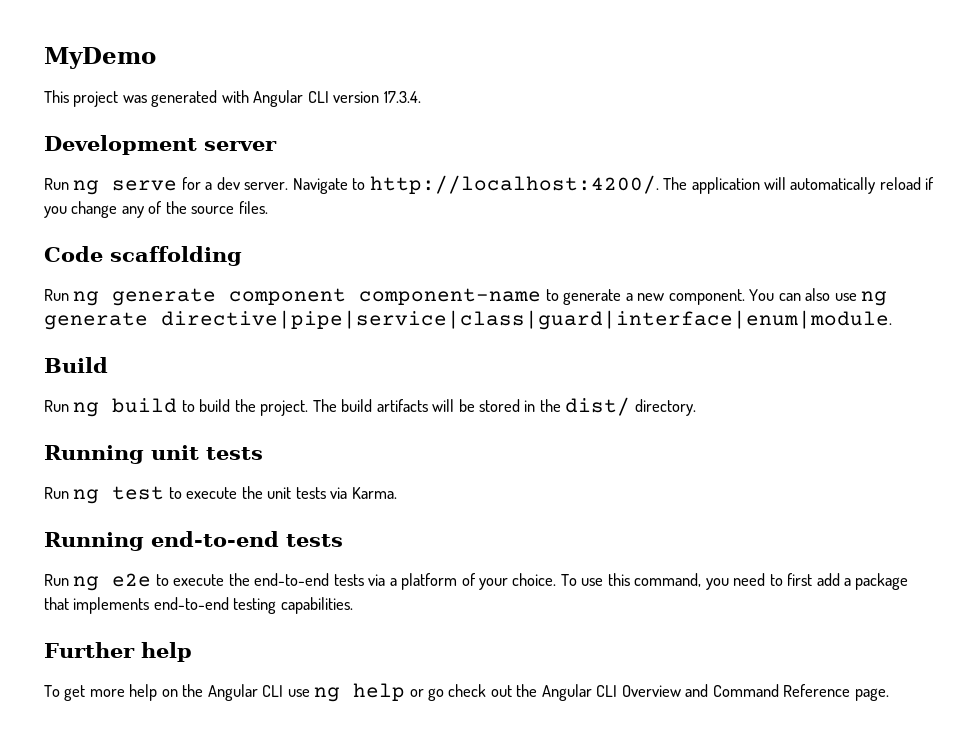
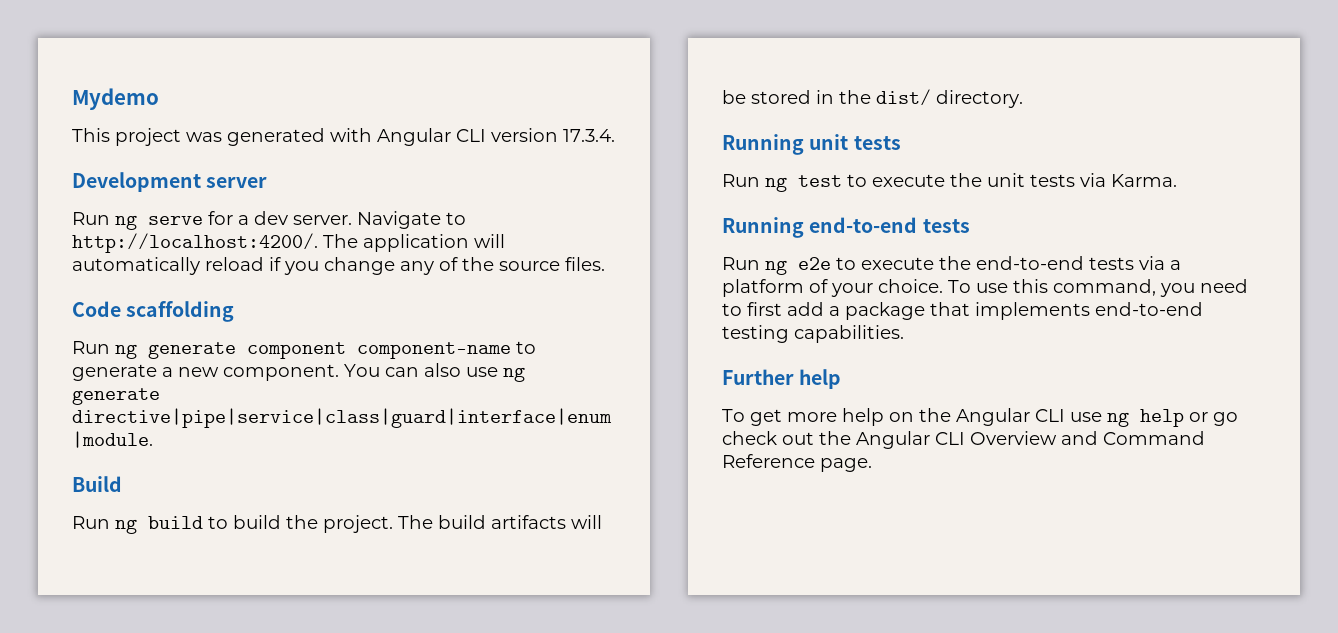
[44,47,156,69] MyDemo -> [72,88,159,110] Mydemo

